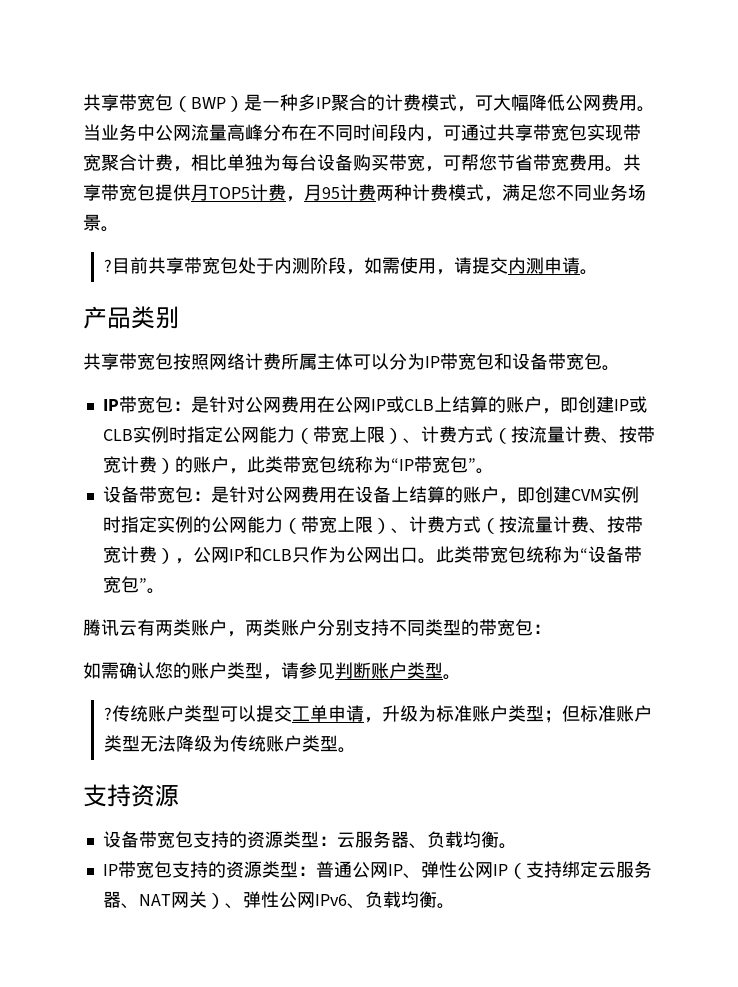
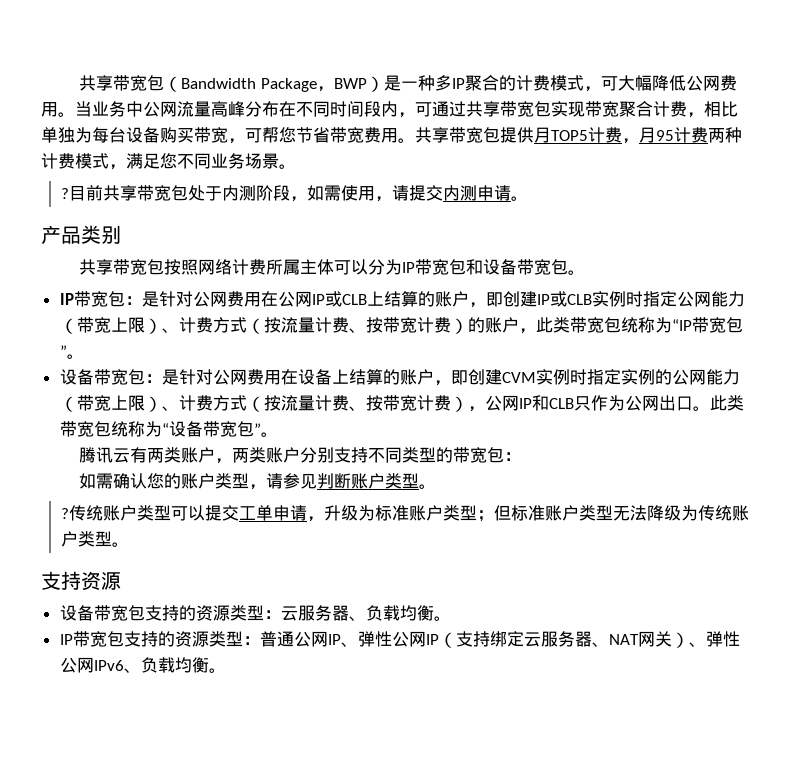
(191, 104) none -> [181,78,334,92] Bandwidth Package，

